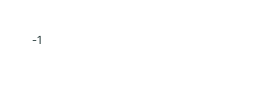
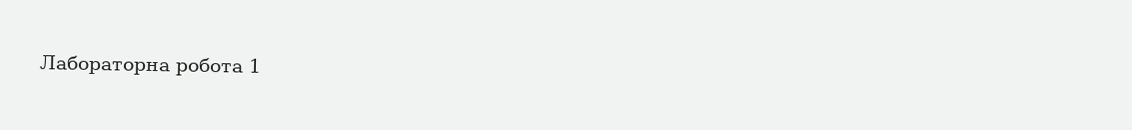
[32,35,42,44] -1 -> [39,55,262,77] Лабораторна робота 1

